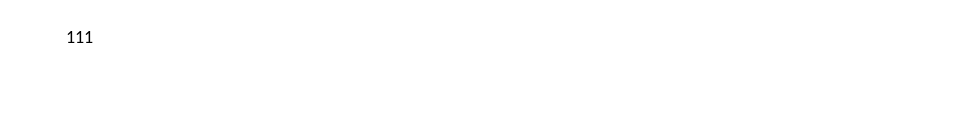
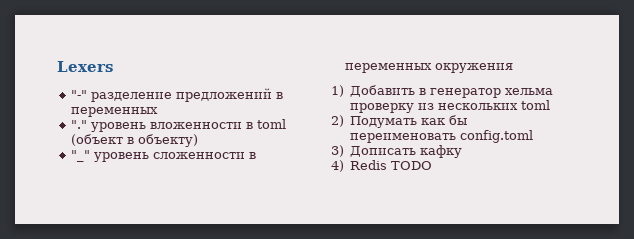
[66,31,93,43] 111 -> [57,61,113,72] [70,88,283,102] [70,107,158,117] [70,119,286,132] [70,134,198,147] [70,150,256,162] [344,63,513,73] [331,85,554,98] [350,100,551,113] [331,115,468,128] [350,130,534,143] [331,145,463,158] [331,160,433,172] Lexers // "-" разделение предложений в переменных // "." уровень вложенности в toml (объект в объекту) // "_" уровень сложенности в переменных окружения // 1) Добавить в генератор хельма проверку из нескольких toml // 2) Подумать как бы переименовать config.toml // 3) Дописать кафку // 4) Redis TODO

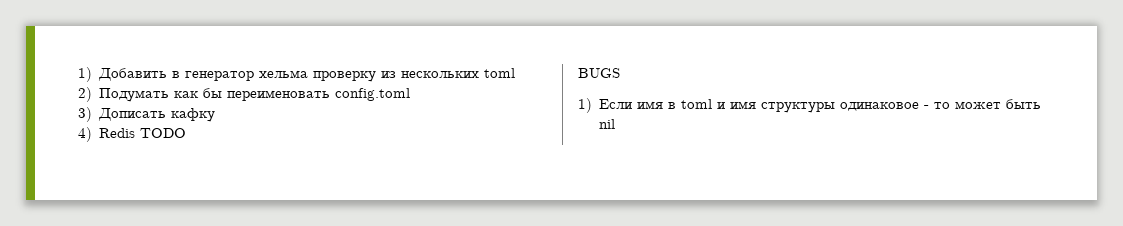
[57,61,113,72] [70,88,283,102] [70,107,158,117] [70,119,286,132] [70,134,198,147] [70,150,256,162] [344,63,513,73] Lexers // "-" разделение предложений в переменных // "." уровень вложенности в toml (объект в объекту) // "_" уровень сложенности в переменных окружения // -> (78, 74) none
(433, 165) none -> [578,68,620,78] [578,98,1042,113] [599,119,616,129] // BUGS // 1) Если имя в toml и имя структуры одинаковое - то может быть nil

